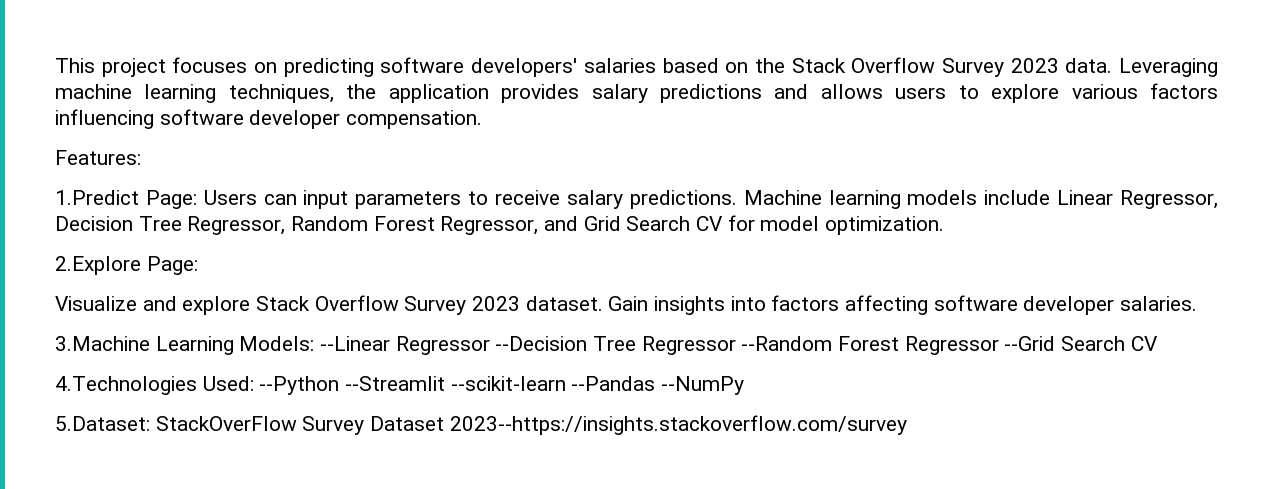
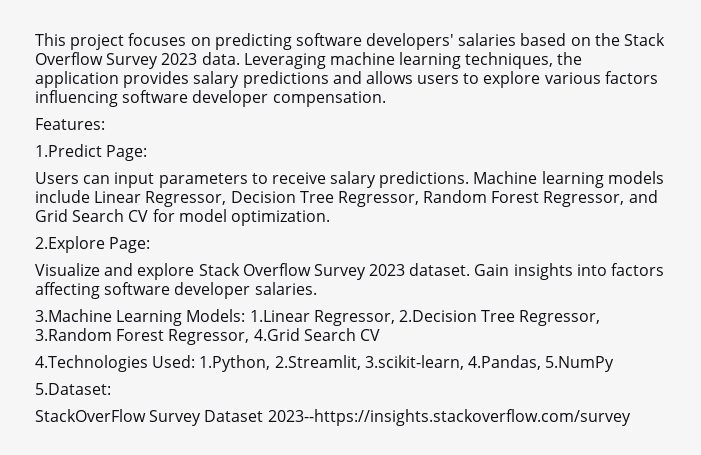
(197, 199) none -> (148, 153) //
[320,336,1056,355] --Linear Regressor --Decision Tree Regressor --Random Forest Regressor --Grid -> [249,310,601,326] [35,328,300,345] 1.Linear Regressor, 2.Decision Tree Regressor, 3.Random Forest Regressor, 4.Grid
[259,376,745,395] --Python --Streamlit --scikit-learn --Pandas --NumPy -> [199,355,615,372] 1.Python, 2.Streamlit, 3.scikit-learn, 4.Pandas, 5.NumPy
(150, 423) none -> (111, 389) //

